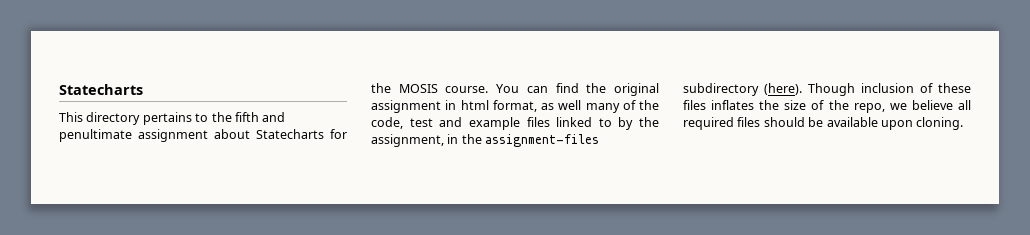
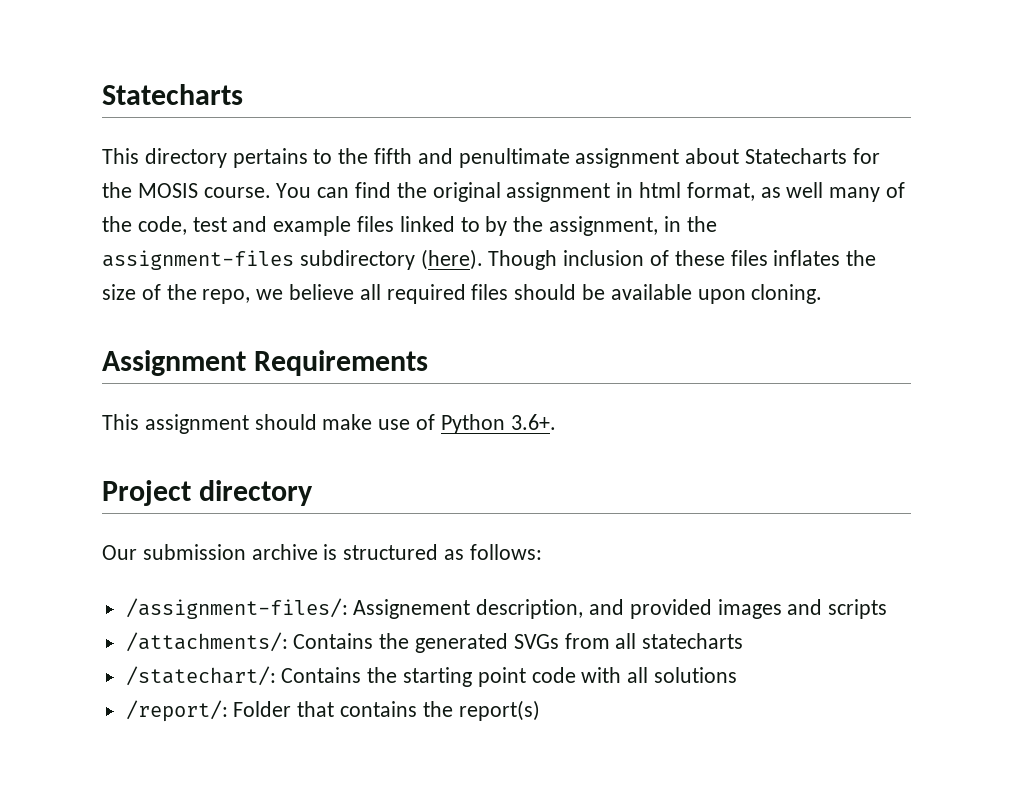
(964, 123) none -> [102,350,429,376] [102,414,556,434] [102,480,314,506] [102,544,542,560] [125,598,888,619] [125,632,744,653] [125,666,738,687] [125,700,540,722] // Assignment Requirements // This assignment should make use of Python 3.6+. // Project directory // Our submission archive is structured as follows: // /assignment-files/: Assignement description, and provided images and scripts // /attachments/: Contains the generated SVGs from all statecharts // /statechart/: Contains the starting point code with all solutions // /report/: Folder that contains the report(s)

